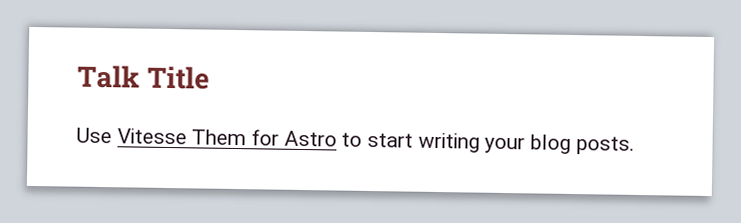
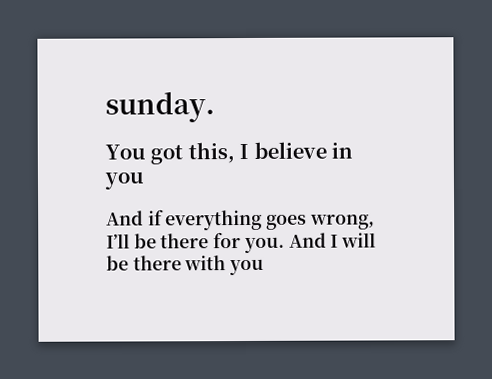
[77,64,210,90] [76,127,635,155] Talk Title // Use Vitesse Them for Astro to start writing your blog posts. -> [105,91,215,123] [105,141,353,165] [104,171,144,190] [106,209,375,231] [106,232,377,254] [106,255,265,276] sunday. // You got this, I believe in you // And if everything goes wrong, I’ll be there for you. And I will be there with you

